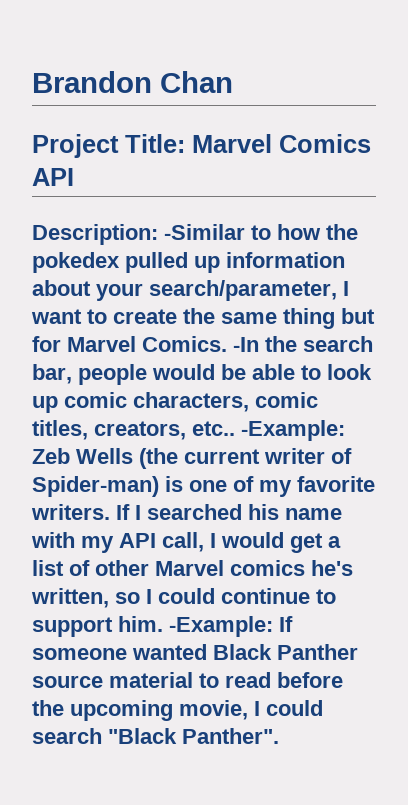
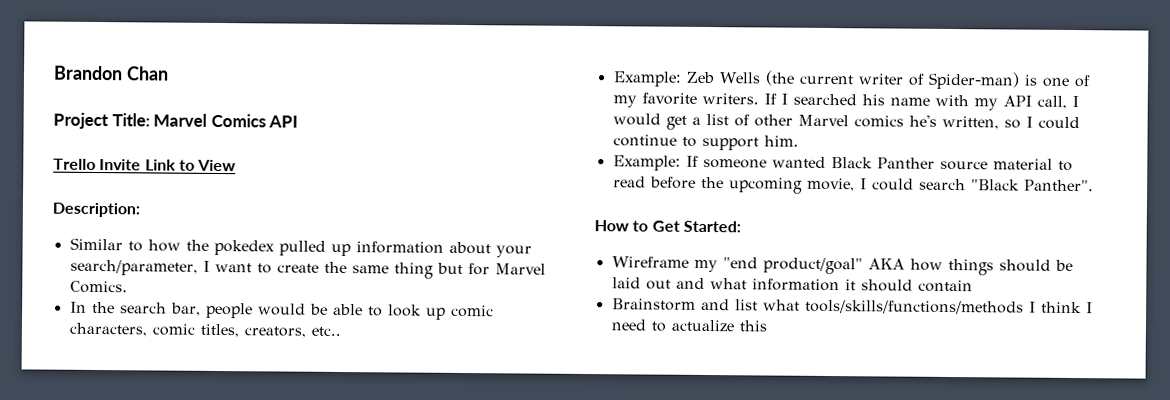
(74, 177) none -> [53,158,237,172] // Trello Invite Link to View
[164,224,245,240] -Similar -> [69,237,123,251] // Similar
[233,337,259,352] -In -> [69,301,87,313] // In
[241,420,345,441] -Example: -> [612,71,682,87] // Example:
[169,616,273,637] -Example: -> [612,155,681,171] // Example:
(279, 736) none -> [594,220,741,233] [611,256,1073,276] [611,277,973,293] [611,298,1093,315] [610,319,768,333] // How to Get Started: // Wireframe my "end product/goal" AKA how things should be laid out and what information it should contain // Brainstorm and list what tools/skills/functions/methods I think I need to actualize this

